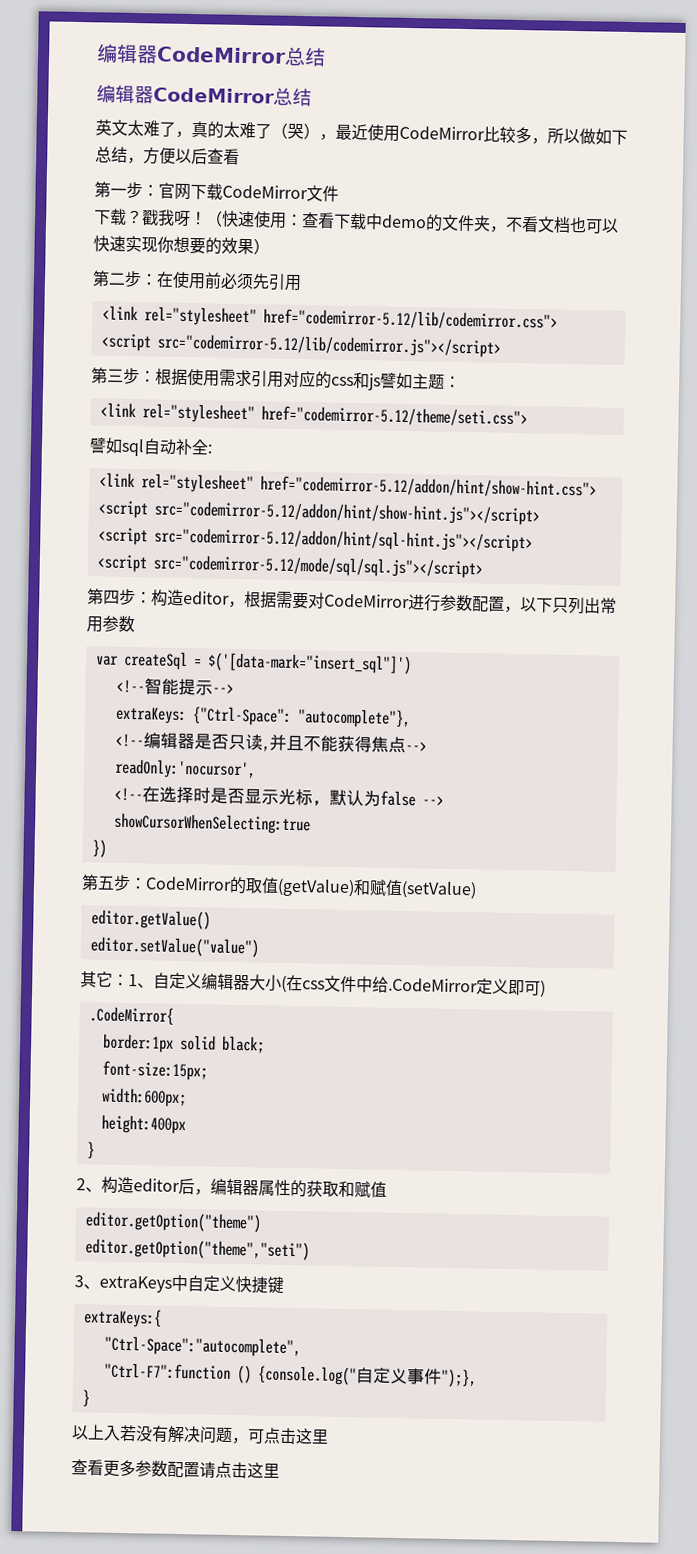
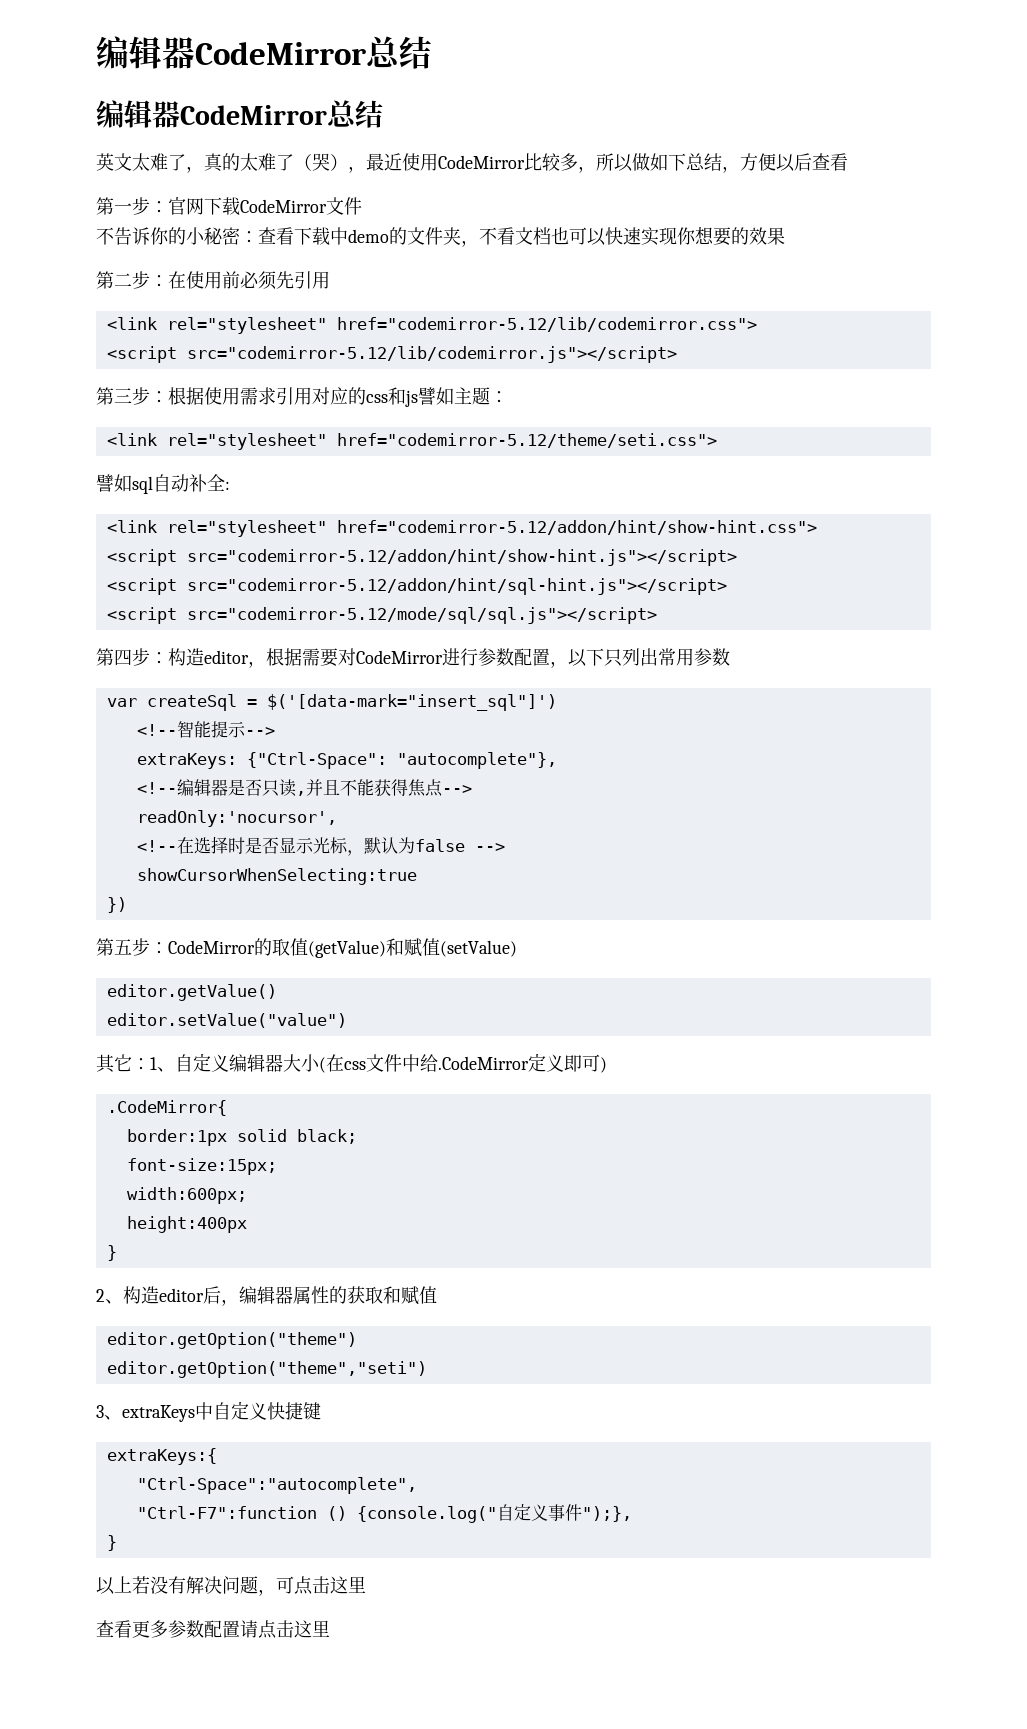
[93,208,287,229] 下载？戳我呀！（快速使用 -> [96,227,240,245] 不告诉你的小秘密
[253,238,270,255] ） -> (785, 236) none
[103,1425,121,1441] 入 -> (132, 1584) none

